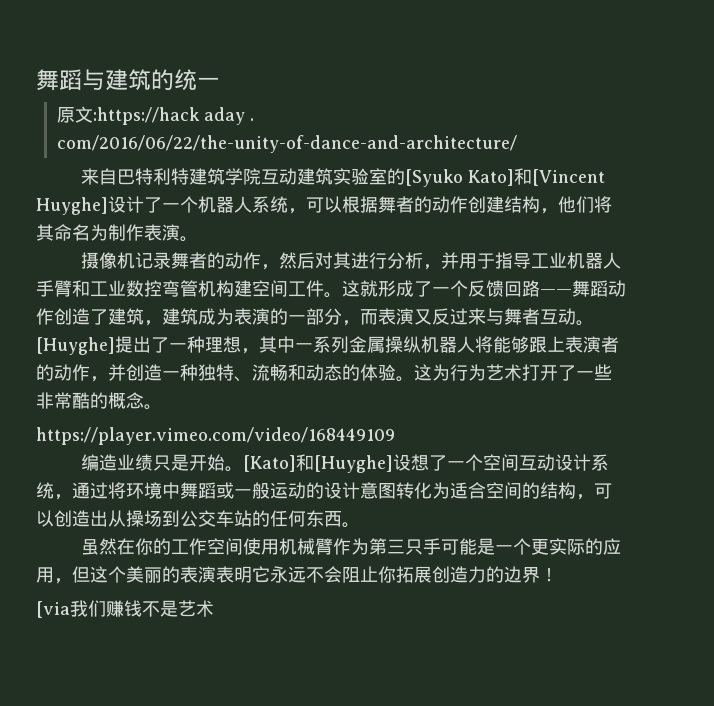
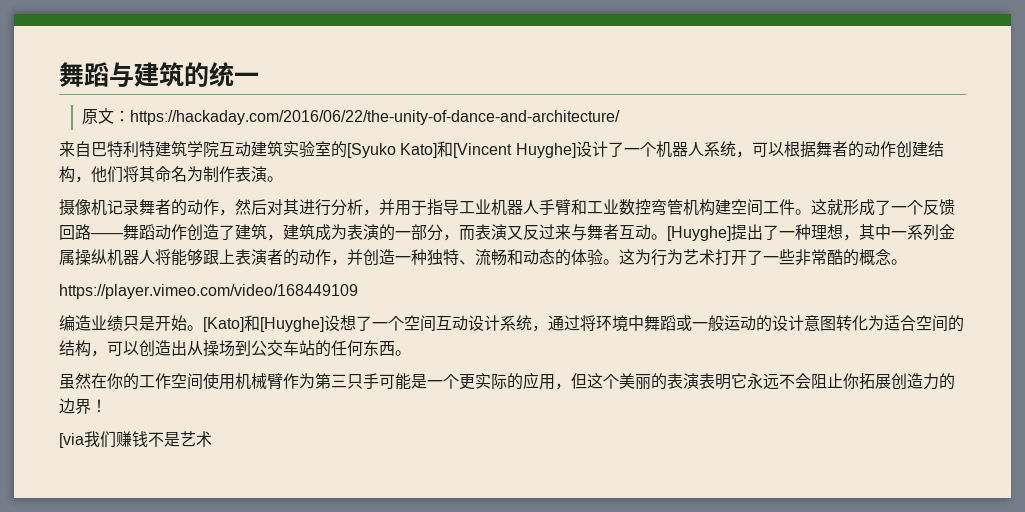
[92,107,254,125] [56,135,517,153] :https://hack aday . com/2016/06/22/the-unity-of-dance-and-architecture/ -> [113,110,620,125] ：https://hackaday.com/2016/06/22/the-unity-of-dance-and-architecture/

